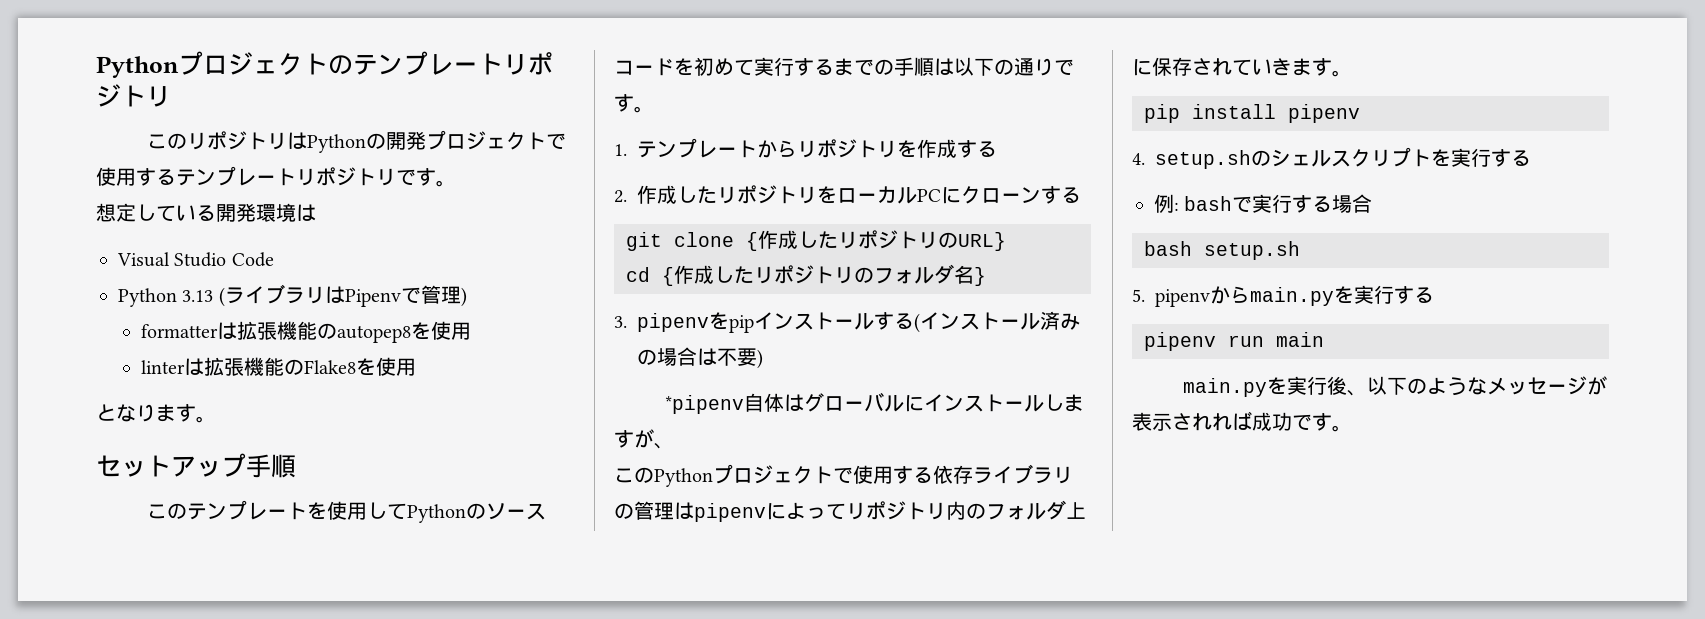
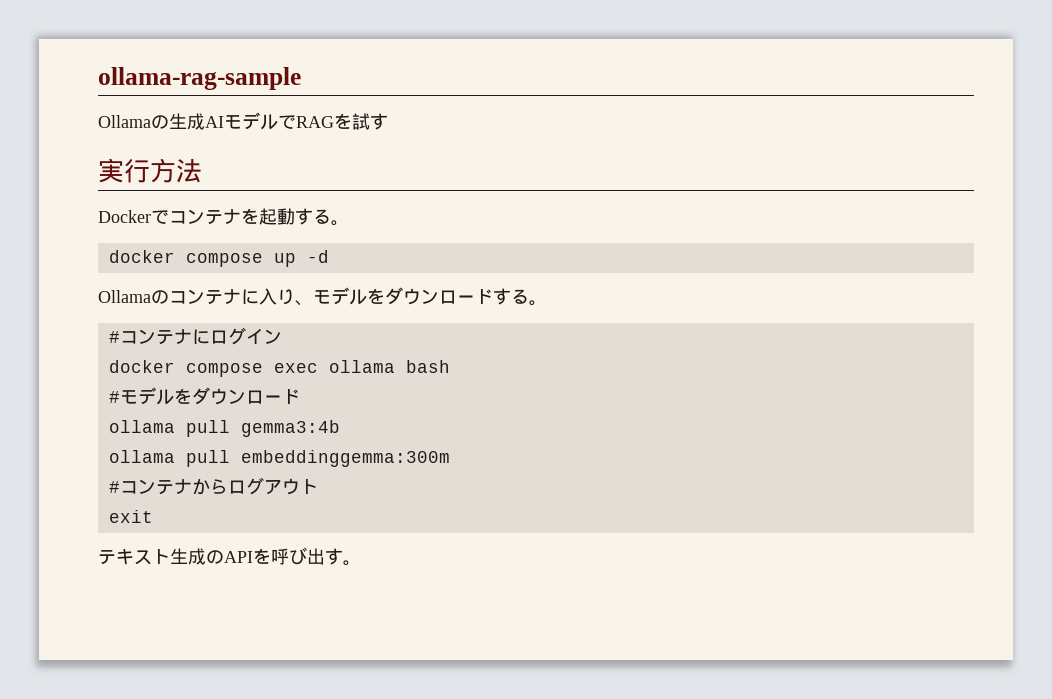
[96,51,553,78] [96,84,171,107] [147,130,567,153] [96,166,456,187] [96,203,316,222] [117,252,274,267] [118,284,467,307] [141,321,472,343] [141,357,417,376] [96,404,216,423] [96,453,296,478] [147,500,547,523] [614,57,1074,76] [614,94,654,113] [614,138,998,158] [614,185,1082,204] [626,230,1006,251] [626,264,986,286] [614,311,1081,333] [637,347,764,369] [665,392,1085,414] [614,429,674,449] [614,464,1073,487] [614,500,1086,522] [1132,57,1352,77] [1144,104,1360,123] [1132,147,1532,169] [1154,194,1373,213] [1144,241,1300,260] [1132,285,1435,307] [1144,332,1324,351] [1183,376,1608,397] [1132,411,1312,431] Pythonプロジェクトのテンプレートリポジトリ // このリポジトリはPythonの開発プロジェクトで使用するテンプレートリポジトリです。 // 想定している開発環境は // Visual Studio Code // Python 3.13 (ライブラリはPipenvで管理) // formatterは拡張機能のautopep8を使用 // linterは拡張機能のFlake8を使用 // となります。 // セットアップ手順 // このテンプレートを使用してPythonのソースコードを初めて実行するまでの手順は以下の通りです。 // 1.テンプレートからリポジトリを作成する // 2.作成したリポジトリをローカルPCにクローンする // git clone {作成したリポジトリのURL} // cd {作成したリポジトリのフォルダ名} // 3. pipenvをpipインストールする(インストール済みの場合は不要) // *pipenv自体はグローバルにインストールしますが、 // このPythonプロジェクトで使用する依存ライブラリの管理はpipenvによってリポジトリ内のフォルダ上に保存されていきます。 // pip install pipenv // 4. setup.shのシェルスクリプトを実行する // 例: bashで実行する場合 // bash setup.sh // 5. pipenvからmain.pyを実行する // pipenv run main // main.pyを実行後、以下のようなメッセージが表示されれば成功で -> [98,67,301,90] [98,112,388,130] [98,158,202,183] [98,208,349,226] [108,250,329,267] [98,287,547,306] [108,327,282,345] [108,360,450,377] [108,387,300,405] [108,420,340,437] [108,450,450,467] [108,477,318,495] [108,510,153,523] [98,547,325,565] ollama-rag-sample // Ollamaの生成AIモデルでRAGを試す // 実行方法 // Dockerでコンテナを起動する。 // docker compose up -d // Ollamaのコンテナに入り、モデルをダウンロードする。 // #コンテナにログイン // docker compose exec ollama bash // #モデルをダウンロード // ollama pull gemma3:4b // ollama pull embeddinggemma:300m // #コンテナからログアウト // exit // テキスト生成のAPIを呼び出

